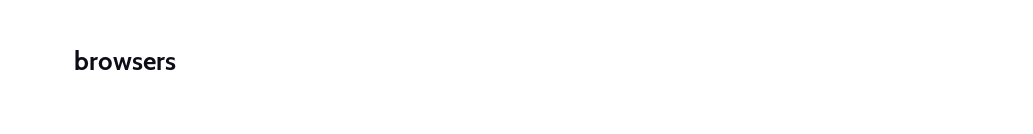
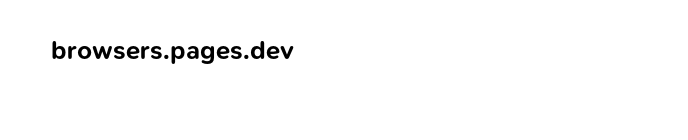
[74,50,176,70] browsers -> [51,41,294,64] browsers.pages.dev

